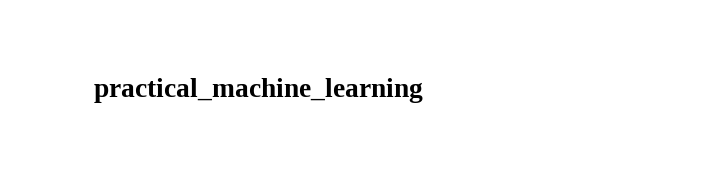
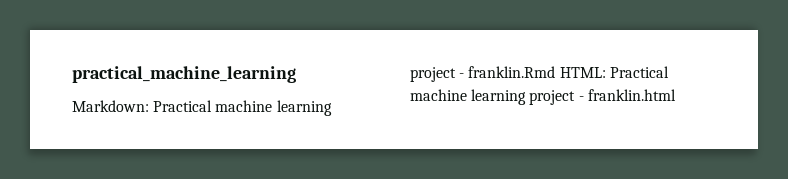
(423, 90) none -> [72,100,332,116] [410,66,669,82] [410,89,676,105] // Markdown: Practical machine learning project - franklin.Rmd HTML: Practical machine learning project - franklin.html

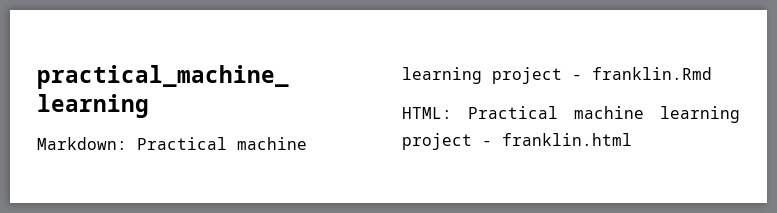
(556, 72) none -> (712, 73) //

